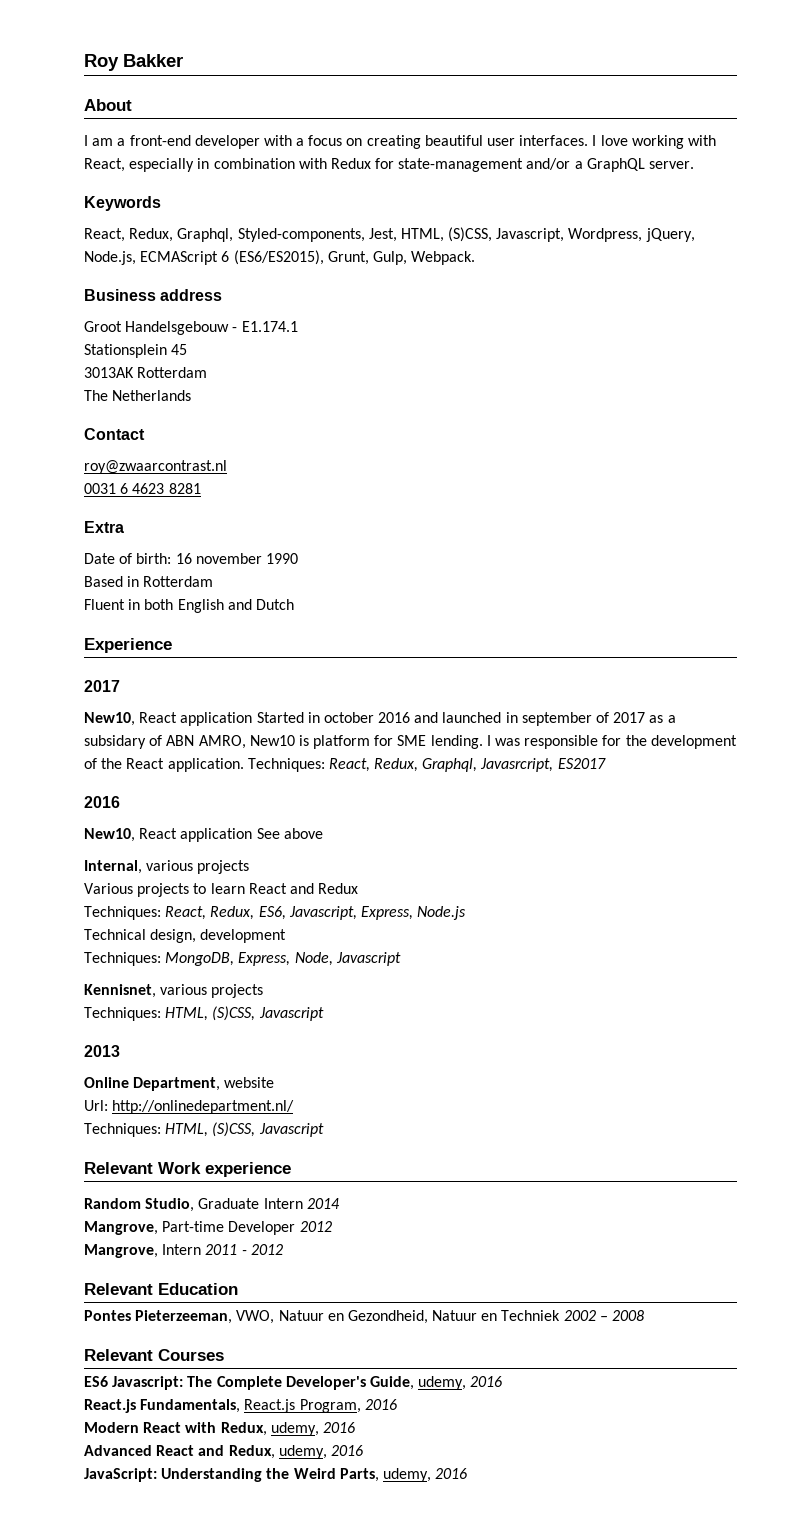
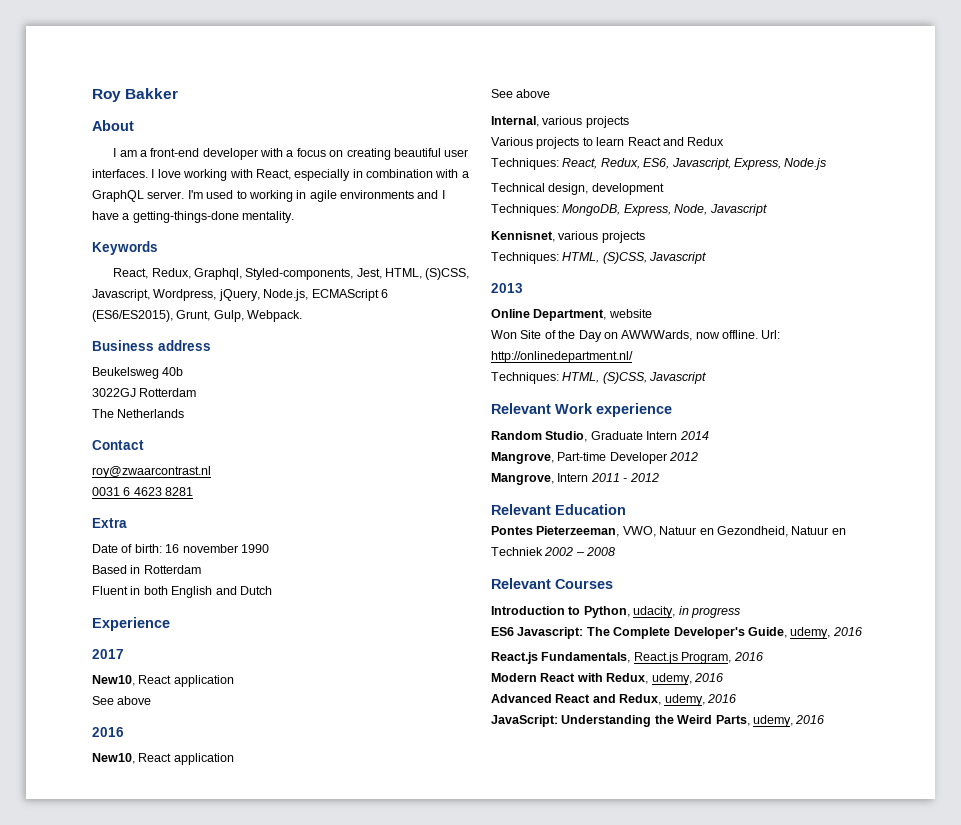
[330,158,571,172] Redux for state-management and/or -> (459, 173) none
(695, 165) none -> [187,190,445,202] [92,211,295,223] I'm used to working in agile environments and I have a getting-things-done mentality.
[84,321,298,335] [84,344,188,358] [84,367,134,378] Groot Handelsgebouw - E1.174.1 // Stationsplein 45 // 3013AK -> [92,367,184,379] [92,388,136,397] Beukelsweg 40b // 3022GJ
[256,712,676,726] [84,735,737,749] [84,758,606,772] Started in october 2016 and launched in september of 2017 as a subsidary of ABN AMRO, New10 is platform for SME lending. I was responsible for the development of the React application. Techniques: React, Redux, Graphql, Javasrcript, ES2017 -> [92,696,152,705] // See above
(253, 835) none -> (234, 759) //
(275, 1082) none -> [491,330,758,342] Won Site of the Day on AWWWards, now offline.
(224, 1355) none -> [491,606,740,618] // Introduction to Python, udacity, in progress

